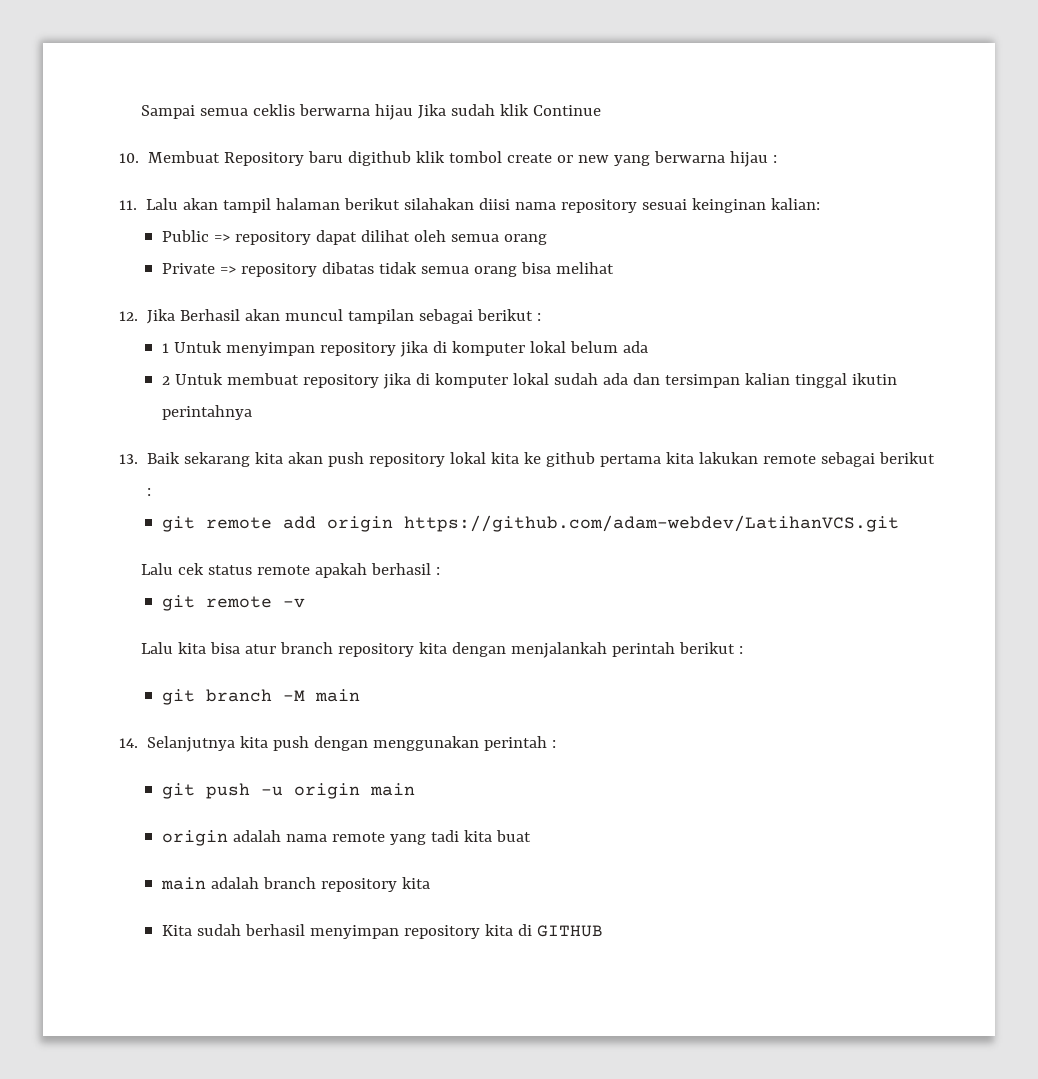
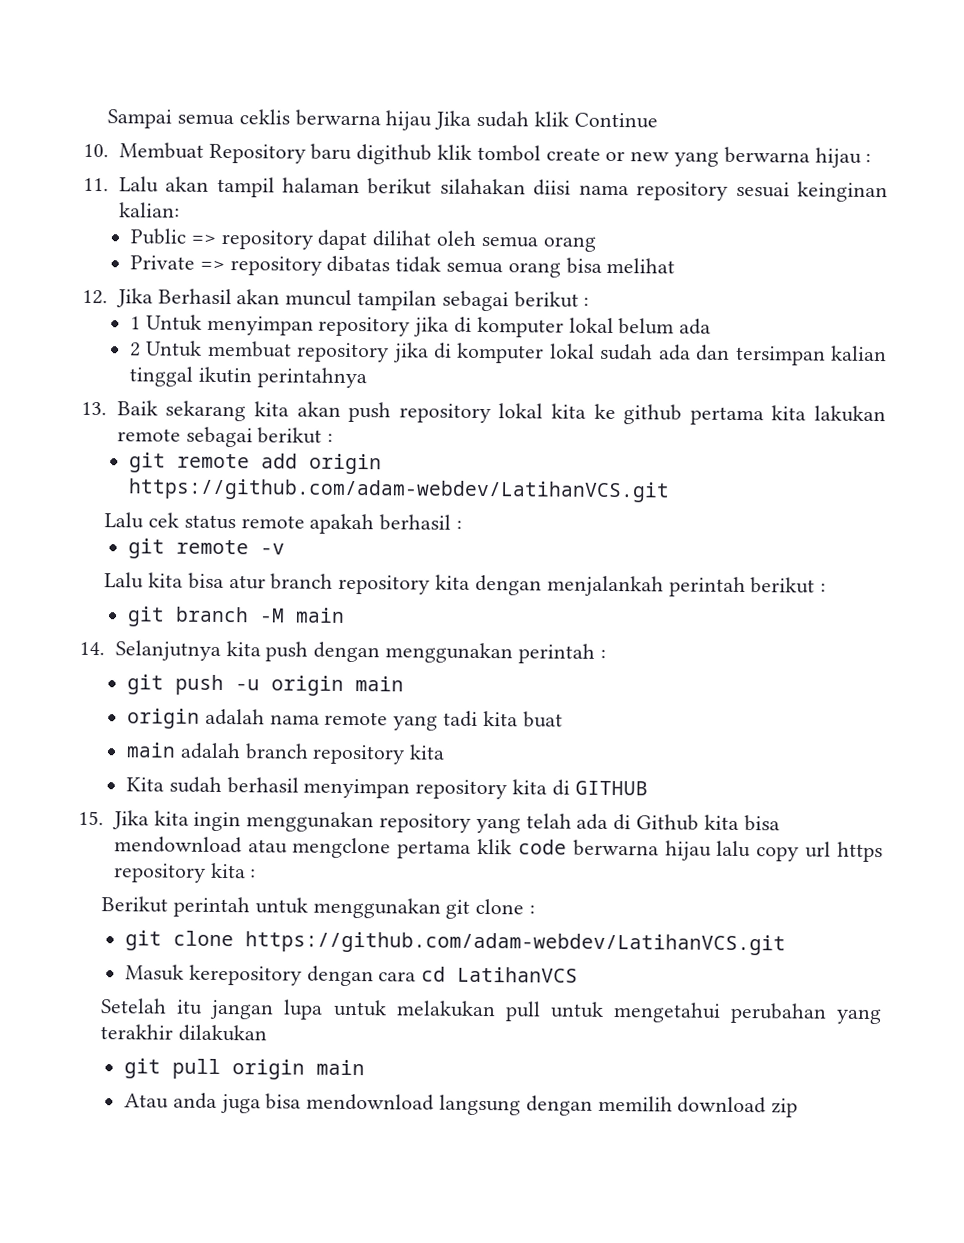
(603, 931) none -> [78,810,780,834] [113,836,884,863] [112,862,257,883] [101,896,536,919] [124,930,786,956] [124,964,579,987] [100,998,883,1025] [100,1024,268,1042] [123,1058,365,1080] [123,1092,799,1118] // 15. Jika kita ingin menggunakan repository yang telah ada di Github kita bisa mendownload atau mengclone pertama klik code berwarna hijau lalu copy url https repository kita : // Berikut perintah untuk menggunakan git clone : // git clone https://github.com/adam-webdev/LatihanVCS.git // Masuk kerepository dengan cara cd LatihanVCS // Setelah itu jangan lupa untuk melakukan pull untuk mengetahui perubahan yang terakhir dilakukan // git pull origin main // Atau anda juga bisa mendownload langsung dengan memilih download zip

